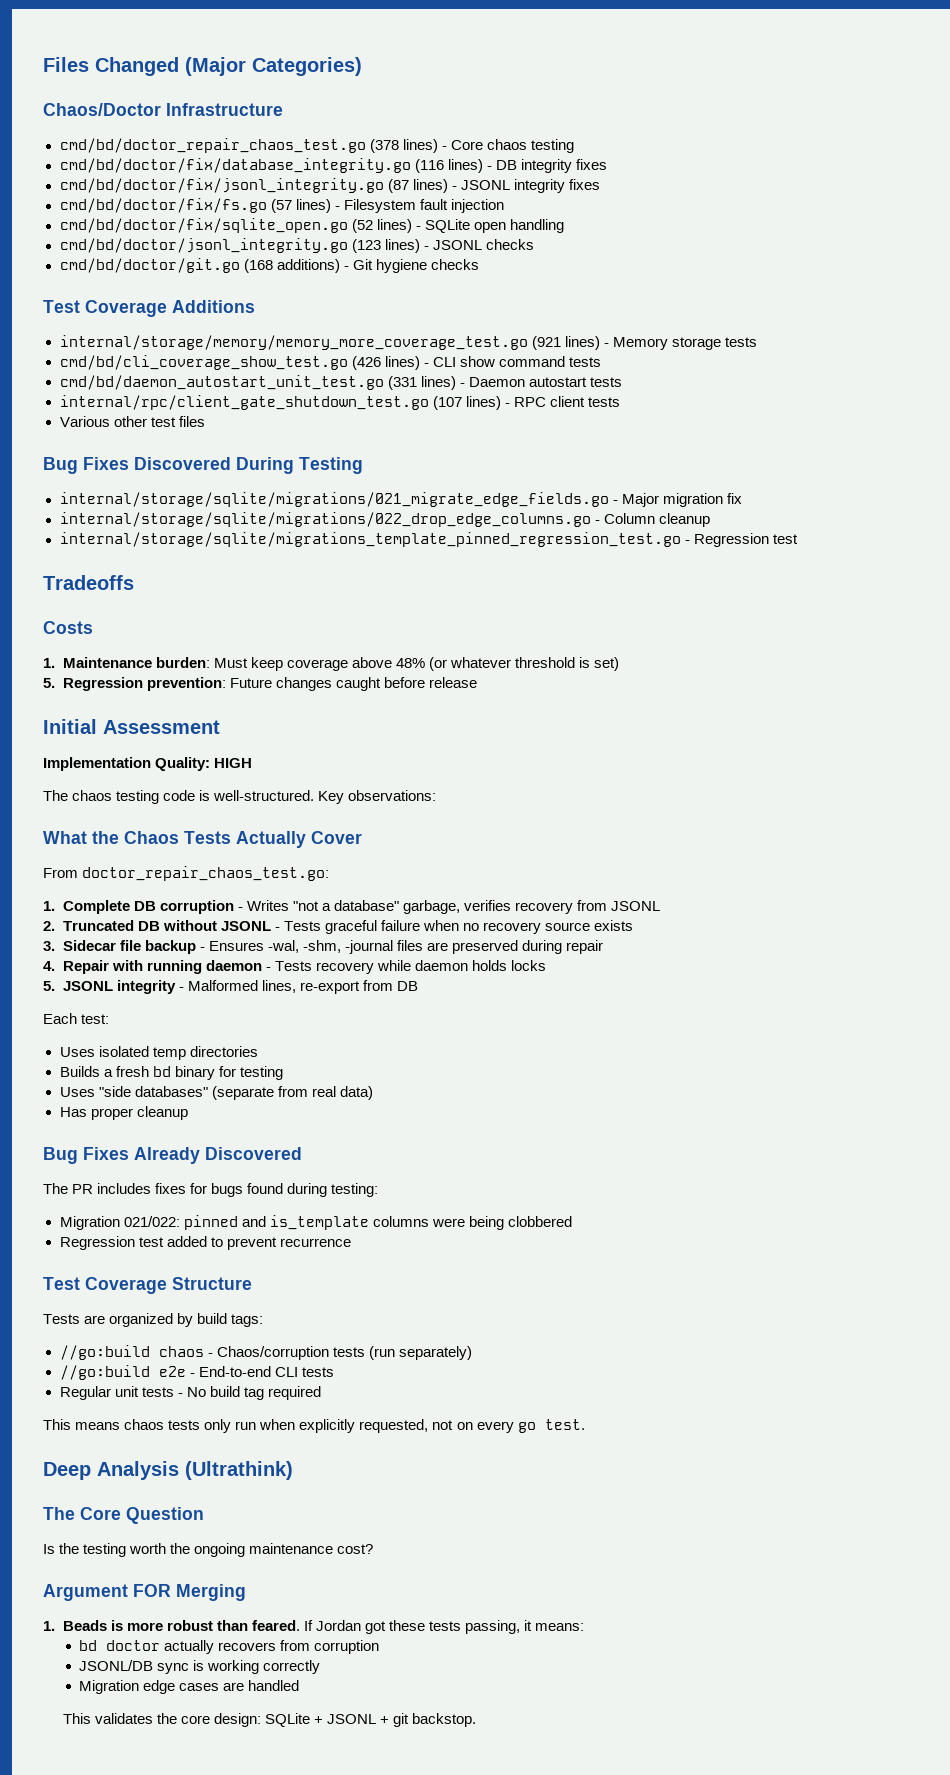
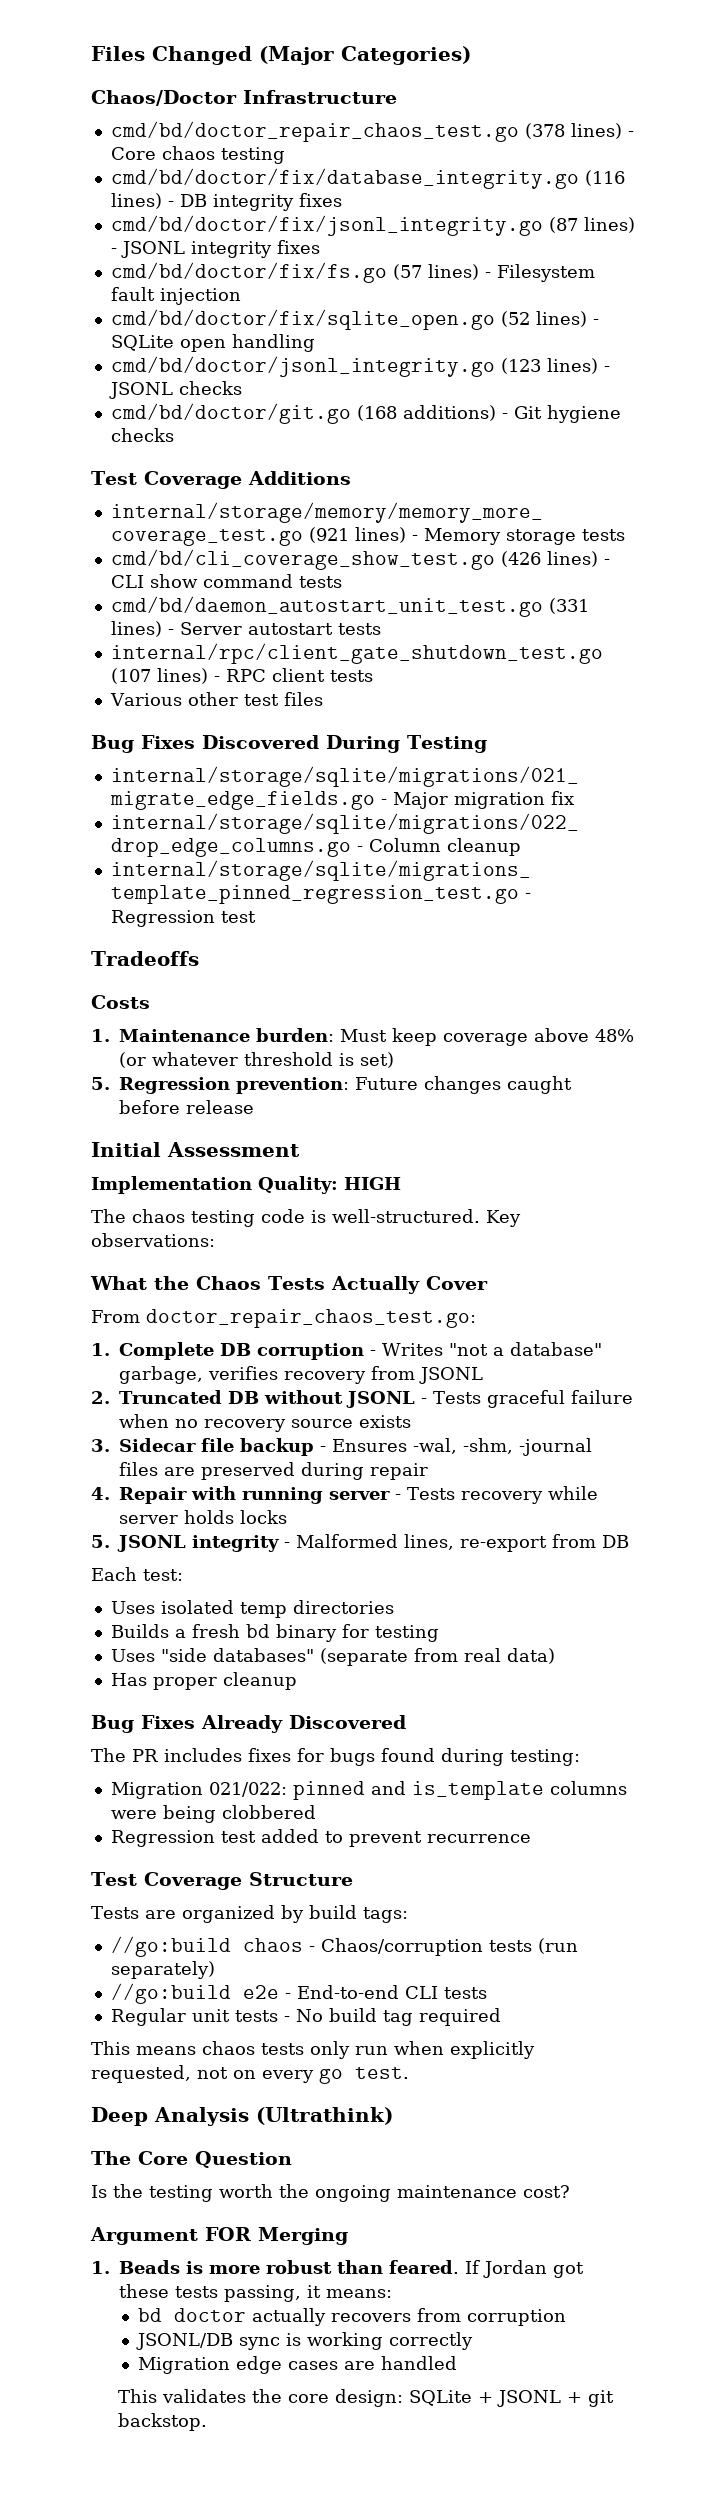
[468,377,525,387] Daemon -> [179,622,242,635] Server
[205,960,262,971] daemon -> [329,1491,390,1500] server
[414,960,468,971] daemon -> [119,1515,178,1524] server

